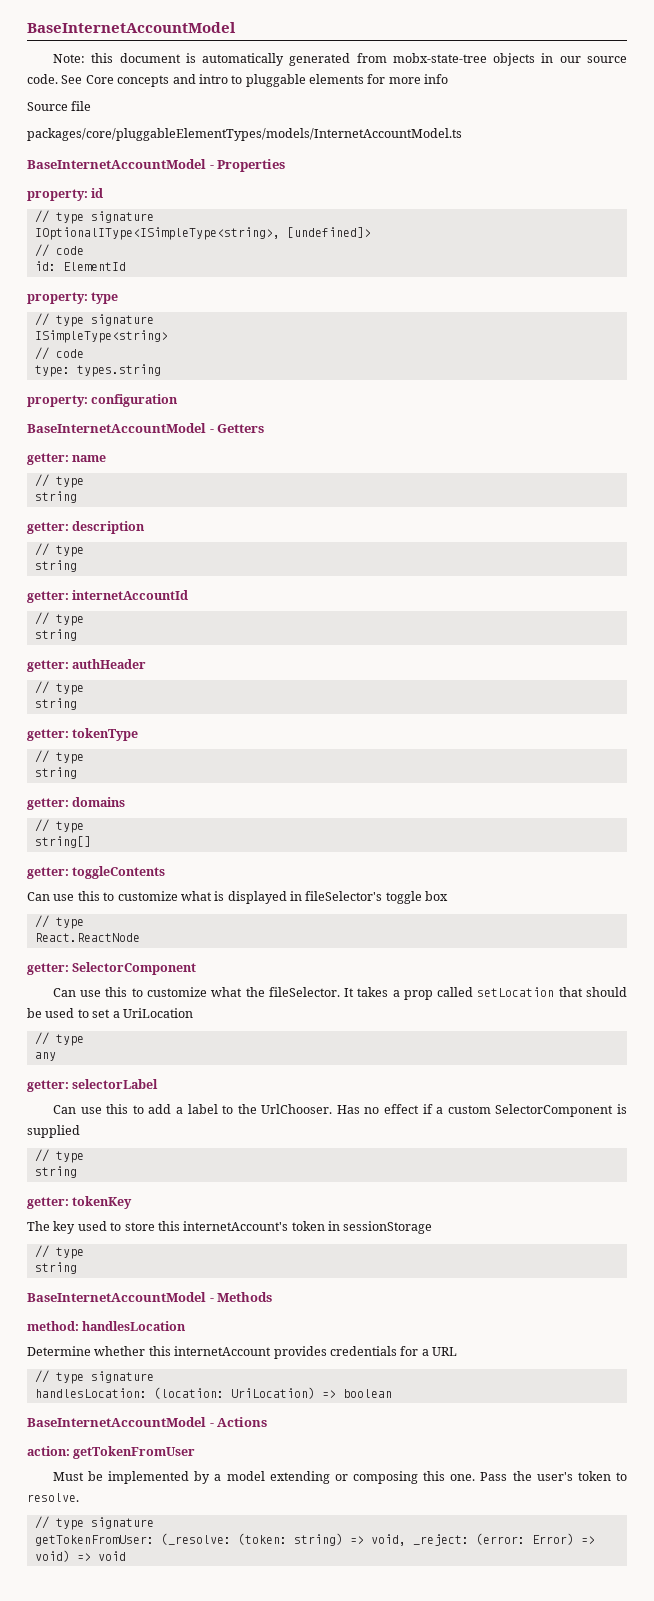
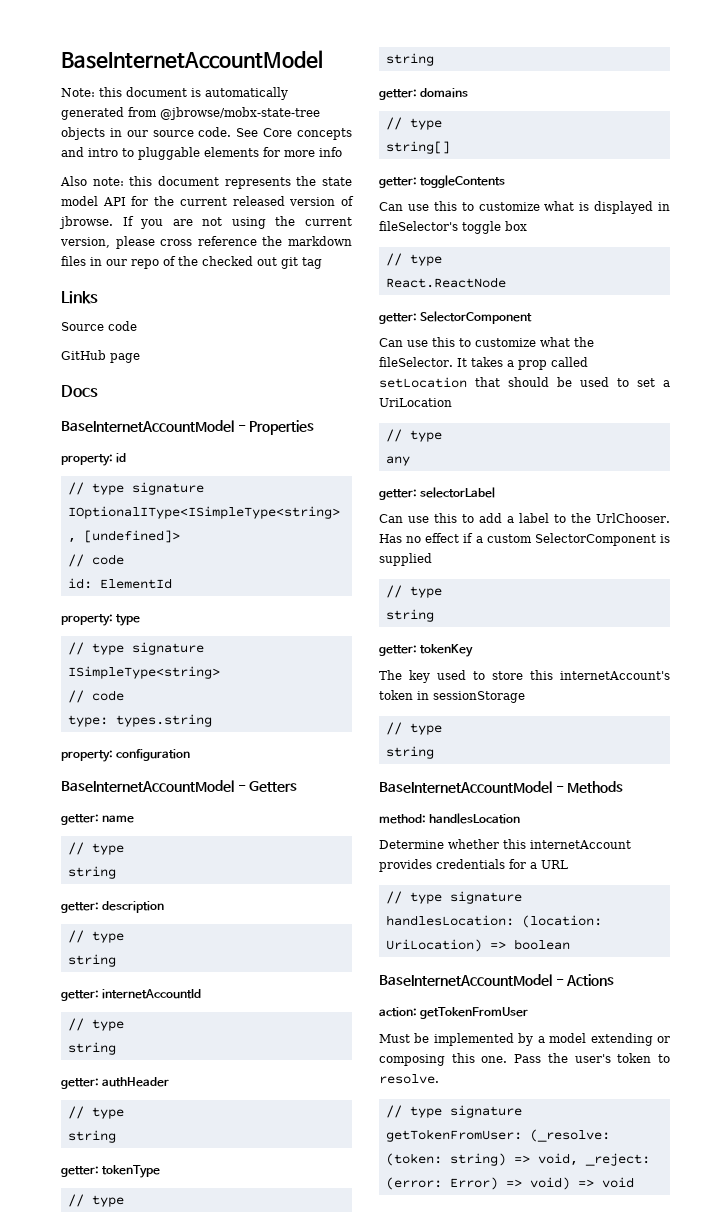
[392,53,487,63] mobx-state-tree -> [160,107,320,120] @jbrowse/mobx-state-tree
[27,101,92,111] [27,128,462,141] Source file // packages/core/pluggableElementTypes/models/InternetAccountModel.ts -> [60,176,352,189] [61,196,354,206] [59,216,353,229] [60,236,352,249] [61,256,322,269] [61,291,98,304] [61,321,137,331] [61,350,140,363] [61,385,98,398] Also note: this document represents the state model API for the current released version of jbrowse. If you are not using the current version, please cross reference the markdown files in our repo of the checked out git tag // Links // Source code // GitHub page // Docs

